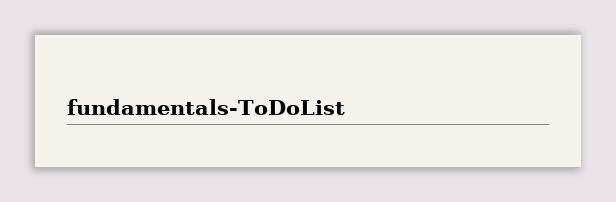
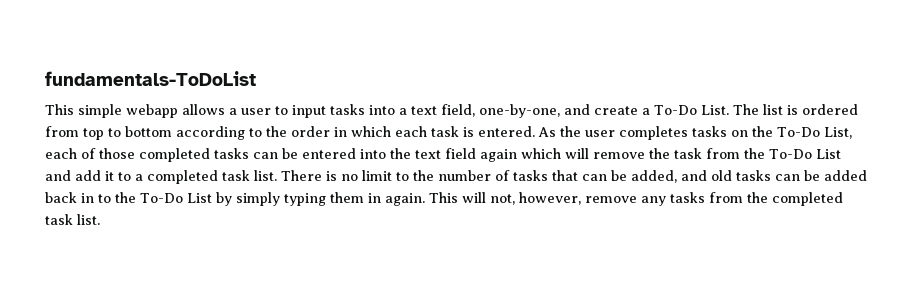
(345, 107) none -> [45,104,858,118] [45,126,852,140] [45,148,841,162] [45,170,867,184] [45,192,843,206] [45,214,100,225] // This simple webapp allows a user to input tasks into a text field, one-by-one, and create a To-Do List. The list is ordered from top to bottom according to the order in which each task is entered. As the user completes tasks on the To-Do List, each of those completed tasks can be entered into the text field again which will remove the task from the To-Do List and add it to a completed task list. There is no limit to the number of tasks that can be added, and old tasks can be added back in to the To-Do List by simply typing them in again. This will not, however, remove any tasks from the completed task list.

